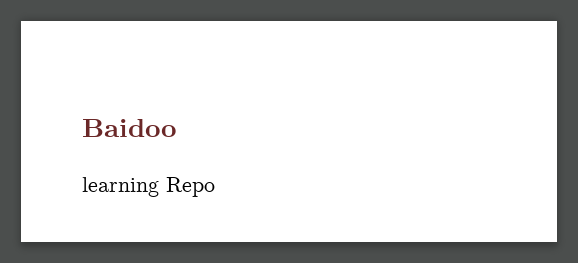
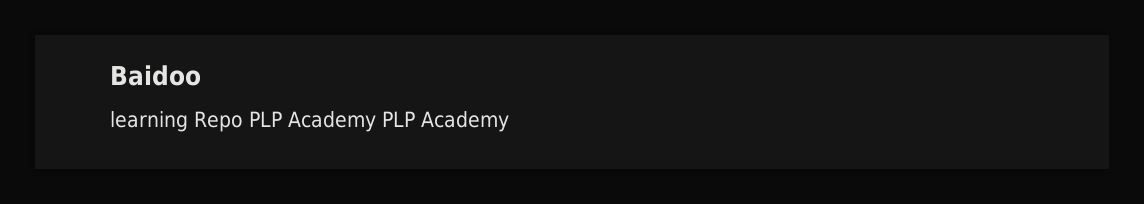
(215, 187) none -> [248,111,509,132] PLP Academy PLP Academy

